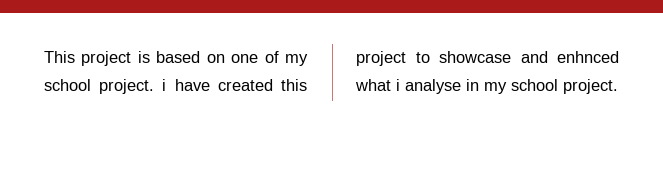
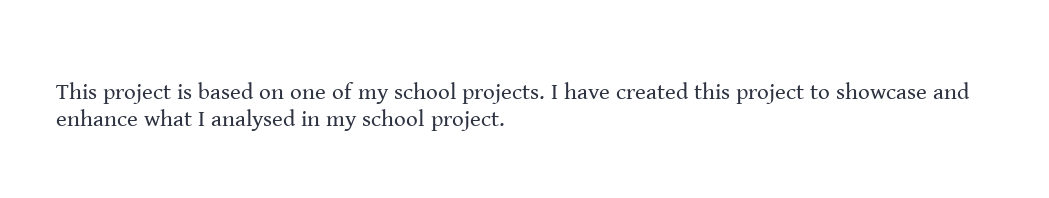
[99,79,167,94] project. i -> [461,84,558,104] projects. I
[557,51,619,63] [355,79,461,94] enhnced what i analyse -> [56,109,297,131] enhance what I analysed

